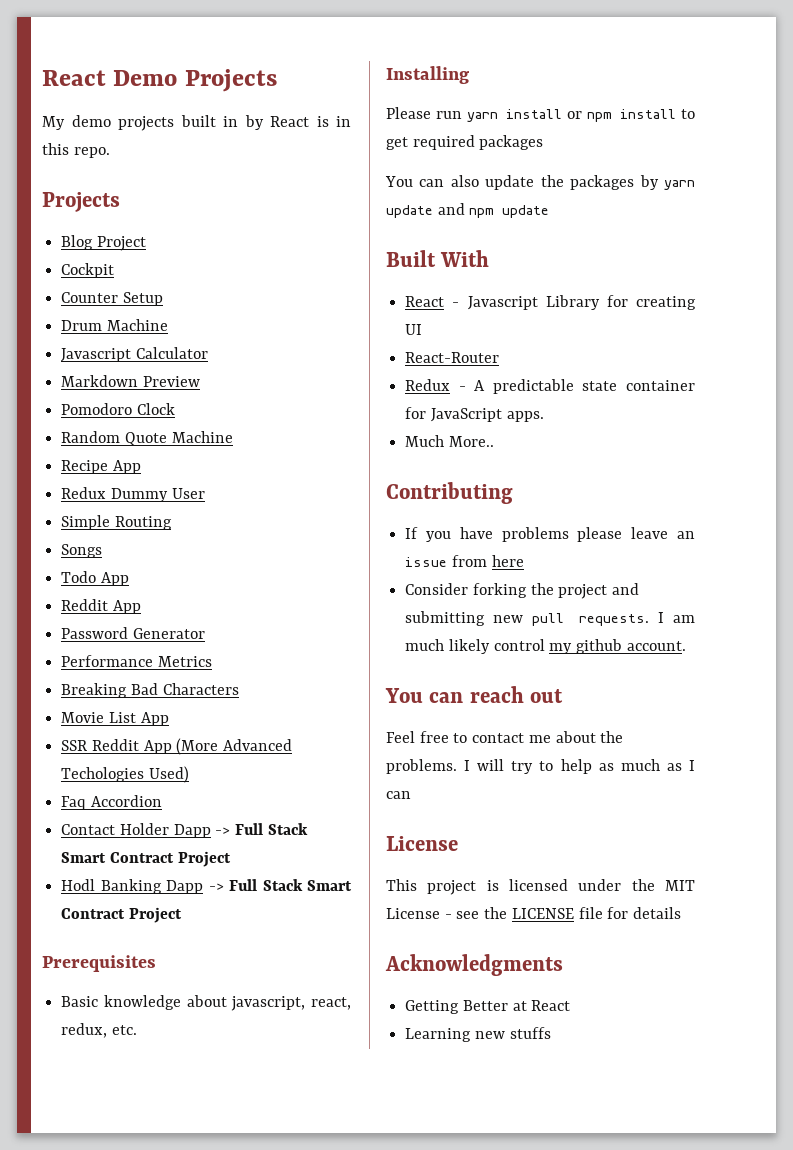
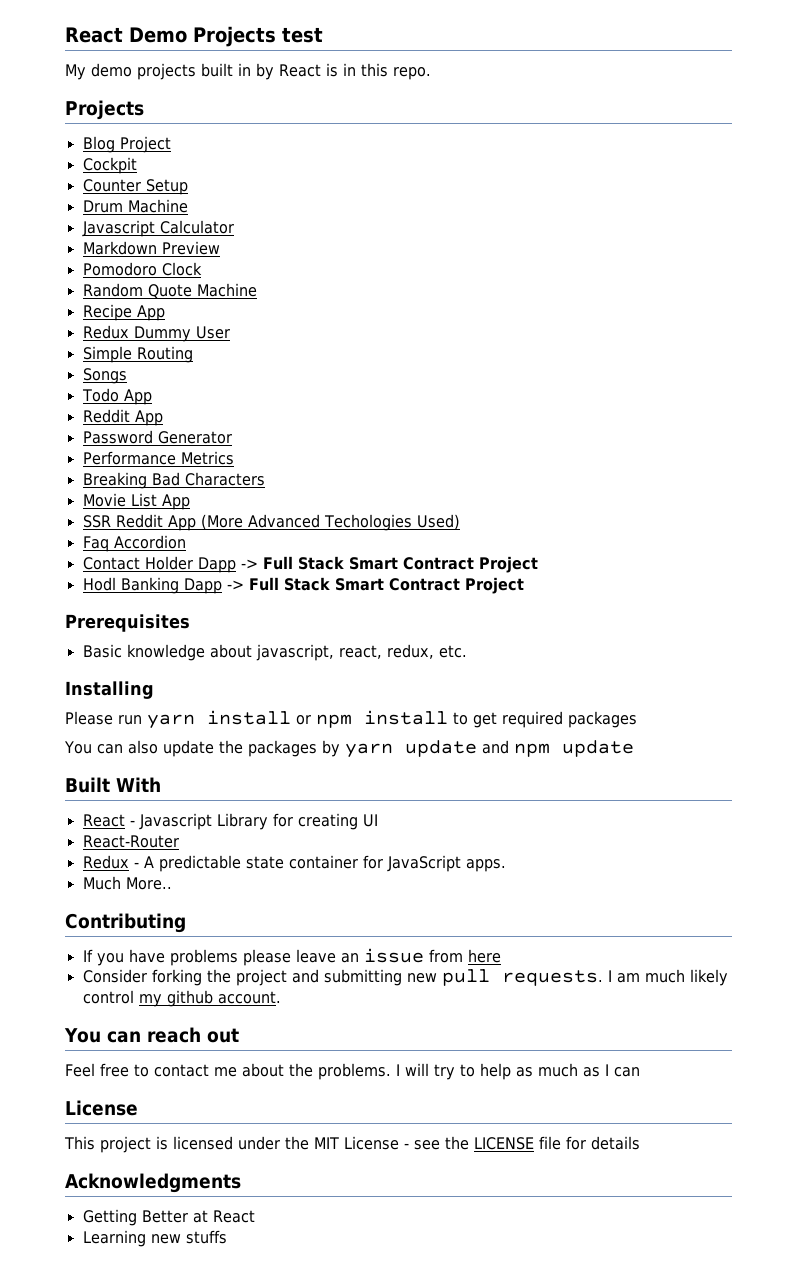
(277, 80) none -> [282,27,323,43] test

